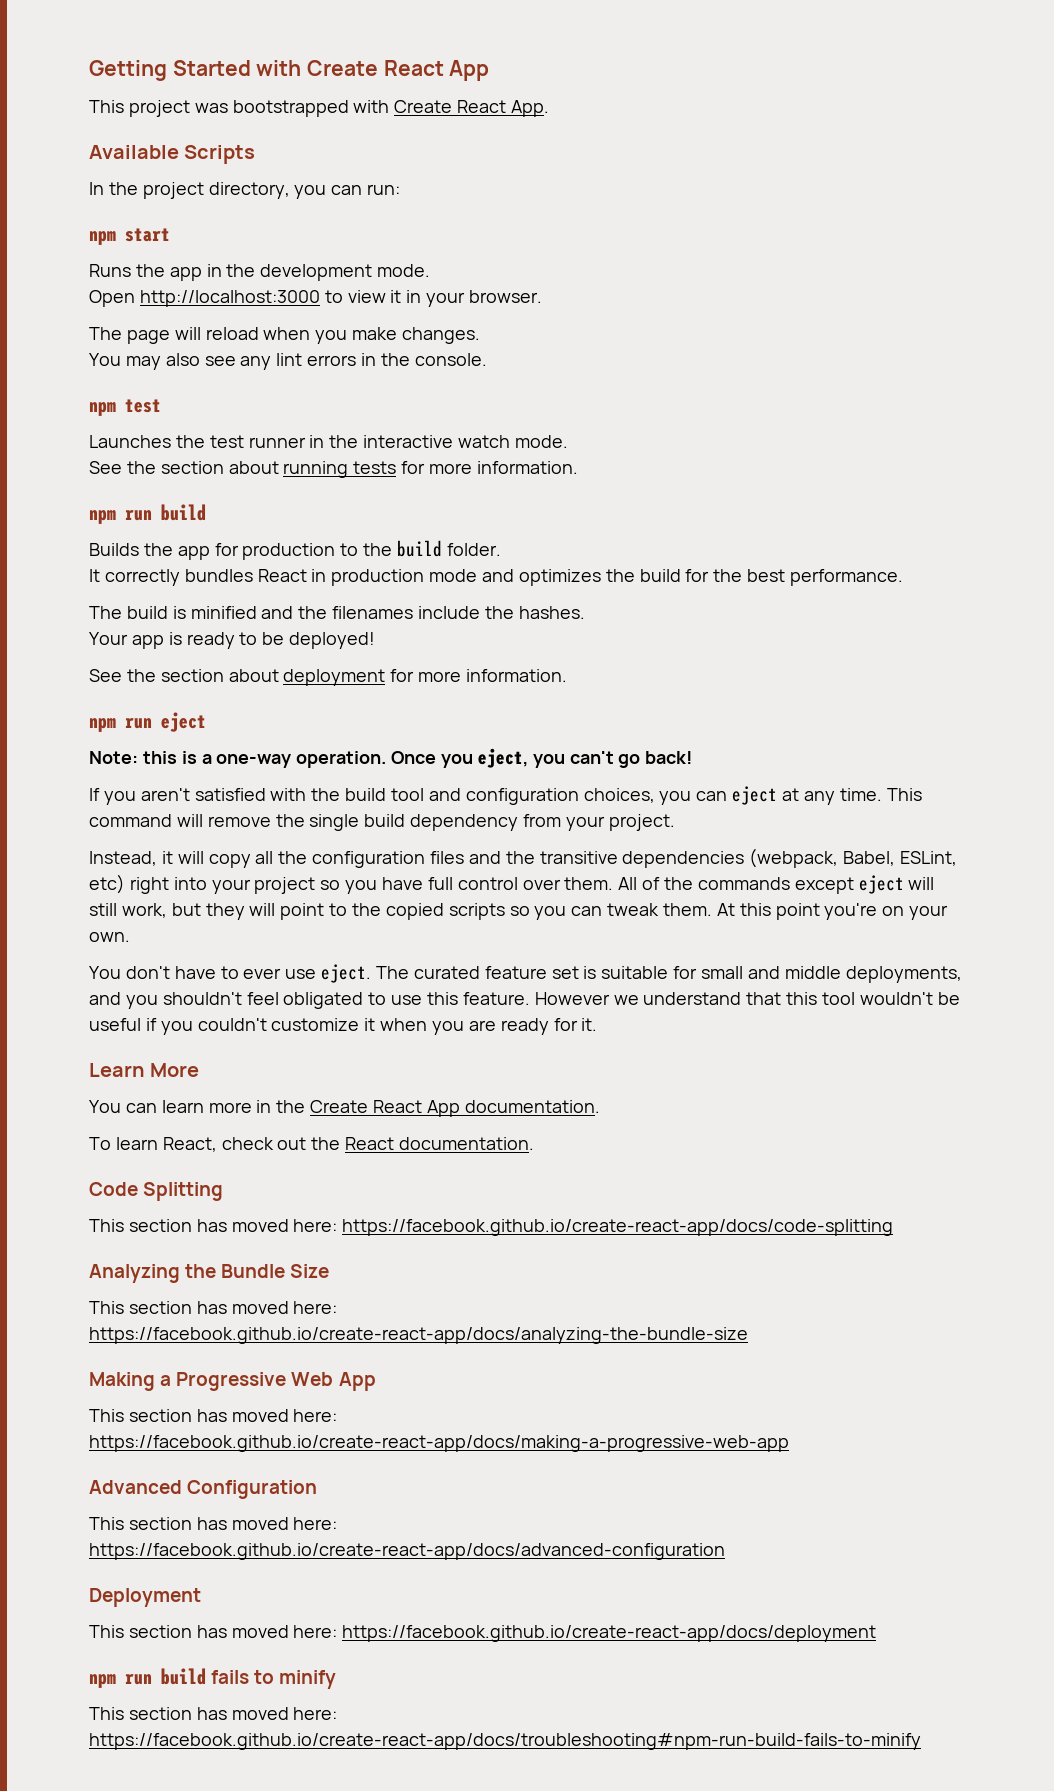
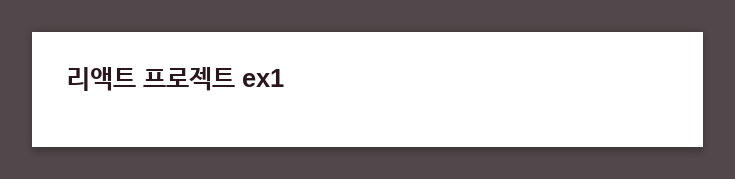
[89,60,490,81] [89,100,550,117] [89,145,256,164] [89,182,401,199] [89,228,170,245] [89,264,431,281] [89,290,543,307] [89,327,481,344] [89,353,487,370] [89,399,161,416] [89,435,568,448] [89,461,578,478] [89,504,206,524] [89,540,501,560] [89,569,904,586] [89,606,585,619] [89,632,376,649] [89,669,568,686] [89,712,206,732] [89,748,693,768] [89,786,922,805] [89,814,675,831] [89,848,958,868] [89,874,935,894] [89,903,949,920] [89,932,130,942] [89,964,962,983] [89,992,960,1009] [89,1018,598,1035] [89,1063,200,1077] [89,1100,600,1117] [89,1137,535,1152] [89,1182,224,1201] [89,1219,894,1236] [89,1264,330,1283] [89,1301,338,1314] [89,1327,748,1344] [89,1372,376,1391] [89,1409,338,1422] [89,1435,789,1452] [89,1480,318,1499] [89,1517,338,1530] [89,1543,725,1560] [89,1588,201,1607] [89,1625,877,1642] [89,1668,337,1689] [89,1707,338,1720] [89,1733,921,1750] Getting Started with Create React App // This project was bootstrapped with Create React App. // Available Scripts // In the project directory, you can run: // npm start // Runs the app in the development mode. // Open http://localhost:3000 to view it in your browser. // The page will reload when you make changes. // You may also see any lint errors in the console. // npm test // Launches the test runner in the interactive watch mode. // See the section about running tests for more information. // npm run build // Builds the app for production to the build folder. // It correctly bundles React in production mode and optimizes the build for the best performance. // The build is minified and the filenames include the hashes. // Your app is ready to be deployed! // See the section about deployment for more information. // npm run eject // Note: this is a one-way operation. Once you eject, you can't go back! // If you aren't satisfied with the build tool and configuration choices, you can eject at any time. This command will remove the single build dependency from your project. // Instead, it will copy all the configuration files and the transitive dependencies (webpack, Babel, ESLint, etc) right into your project so you have full control over them. All of the commands except eject will still work, but they will point to the copied scripts so you can tweak them. At this point you're on your own. // You don't have to ever use eject. The curated feature set is suitable for small and middle deployments, and you shouldn't feel obligated to use this feature. However we understand that this tool wouldn't be useful if you couldn't customize it when you are ready for it. // Learn More // You can learn more in the Create React App documentation. // To learn React, check out the React documentation. // Code Splitting // This section has moved here: https://facebook.github.io/create-react-app/docs/code-splitting // Analyzing the Bundle Size // This section has moved here: https://facebook.github.io/create-react-app/docs/analyzing-the-bundle-size // Making a Progressive Web App // This section has moved here: https://facebook.github.io/create-react-app/docs/making-a-progressive-web-app // Advanced Configuration // This section has moved here: https://facebook.github.io/create-react-app/docs/advanced-configuration // Deployment // This section has moved here: https://facebook.github.io/create-react-app/docs/deployment // npm run build fails to minify // This section has moved here: https://facebook.github.io/create-react-app/docs/troubleshooting#npm-run-build-fails-to-minify -> [67,67,284,91] 리액트 프로젝트 ex1

